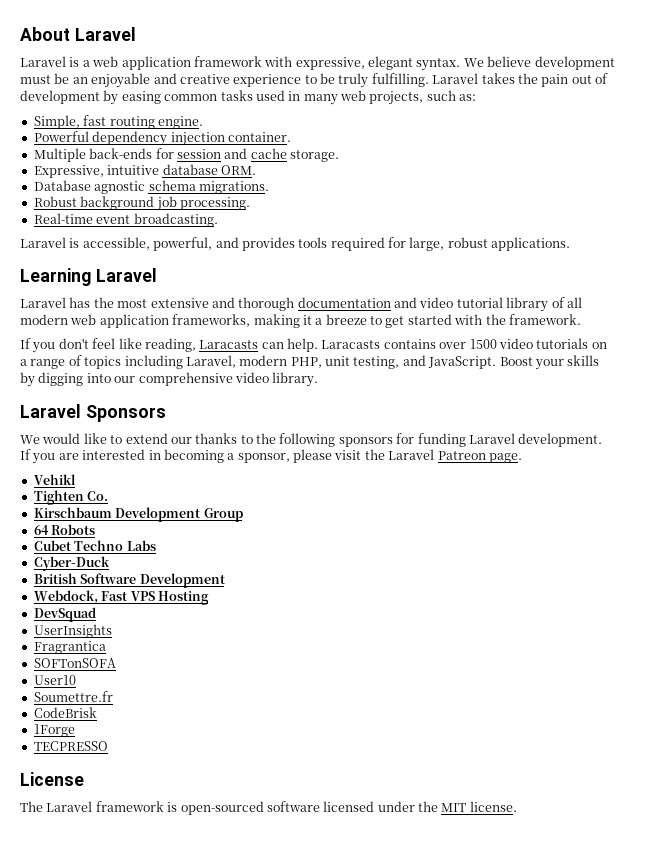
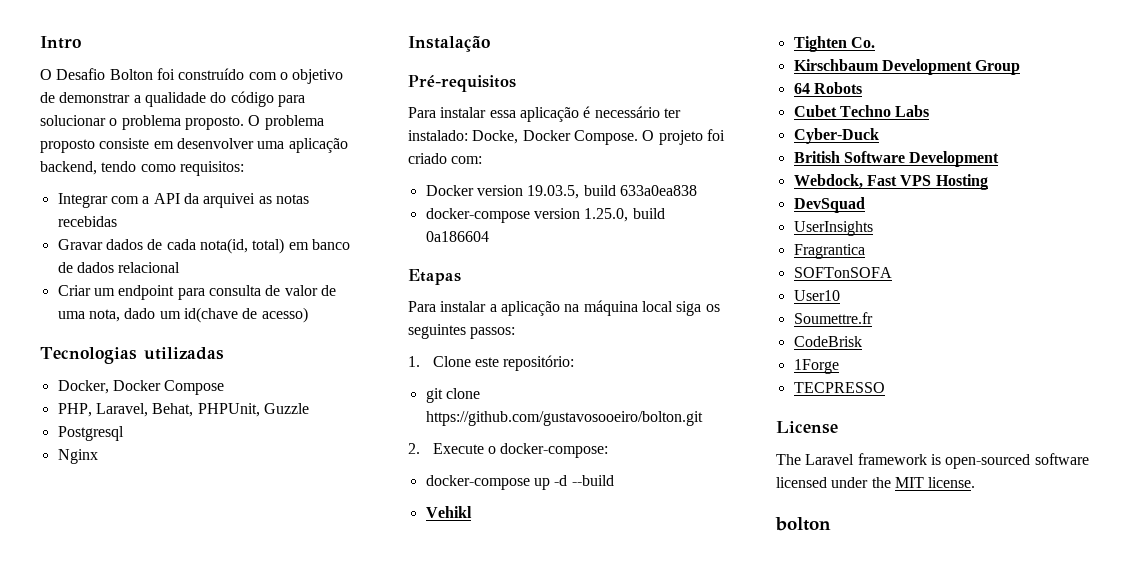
[20,27,136,41] [20,56,615,71] [20,73,608,88] [20,90,477,105] [33,115,203,129] [33,131,291,146] [33,148,339,162] [33,164,256,178] [33,180,269,194] [33,196,250,211] [33,213,218,227] [20,237,571,251] [20,268,157,286] [20,297,582,312] [20,314,581,328] [20,338,607,353] [20,355,600,370] [20,372,319,387] [20,404,166,422] [20,433,603,447] [20,449,522,464] About Laravel // Laravel is a web application framework with expressive, elegant syntax. We believe development must be an enjoyable and creative experience to be truly fulfilling. Laravel takes the pain out of development by easing common tasks used in many web projects, such as: // Simple, fast routing engine. // Powerful dependency injection container. // Multiple back-ends for session and cache storage. // Expressive, intuitive database ORM. // Database agnostic schema migrations. // Robust background job processing. // Real-time event broadcasting. // Laravel is accessible, powerful, and provides tools required for large, robust applications. // Learning Laravel // Laravel has the most extensive and thorough documentation and video tutorial library of all modern web application frameworks, making it a breeze to get started with the framework. // If you don't feel like reading, Laracasts can help. Laracasts contains over 1500 video tutorials on a range of topics including Laravel, modern PHP, unit testing, and JavaScript. Boost your skills by digging into our comprehensive video library. // Laravel Sponsors // We would like to extend our thanks to the following sponsors for funding Laravel development. If you are interested in becoming a sponsor, please visit the Laravel Patreon page. -> [40,36,81,49] [40,68,344,84] [40,91,305,107] [40,115,324,130] [40,138,348,153] [40,161,244,176] [57,193,309,208] [57,216,117,227] [57,238,350,254] [57,262,181,273] [57,285,336,300] [57,307,308,323] [40,347,224,364] [57,380,225,395] [57,403,309,417] [57,426,124,441] [57,449,98,464] [408,35,490,52] [408,75,516,92] [408,106,681,122] [408,129,725,145] [408,153,483,164] [425,185,697,199] [425,208,665,223] [425,231,489,242] [408,269,461,285] [408,300,720,316] [408,324,516,339] [408,355,575,371] [425,388,480,403] [425,411,703,426] [408,443,609,458] [425,475,614,490] Intro // O Desafio Bolton foi construído com o objetivo de demonstrar a qualidade do código para solucionar o problema proposto. O problema proposto consiste em desenvolver uma aplicação backend, tendo como requisitos: // Integrar com a API da arquivei as notas recebidas // Gravar dados de cada nota(id, total) em banco de dados relacional // Criar um endpoint para consulta de valor de uma nota, dado um id(chave de acesso) // Tecnologias utilizadas // Docker, Docker Compose // PHP, Laravel, Behat, PHPUnit, Guzzle // Postgresql // Nginx // Instalação // Pré-requisitos // Para instalar essa aplicação é necessário ter instalado: Docke, Docker Compose. O projeto foi criado com: // Docker version 19.03.5, build 633a0ea838 // docker-compose version 1.25.0, build 0a186604 // Etapas // Para instalar a aplicação na máquina local siga os seguintes passos: // 1. Clone este repositório: // git clone https://github.com/gustavosooeiro/bolton.git // 2. Execute o docker-compose: // docker-compose up -d --build
(517, 806) none -> [775,517,831,531] // bolton

